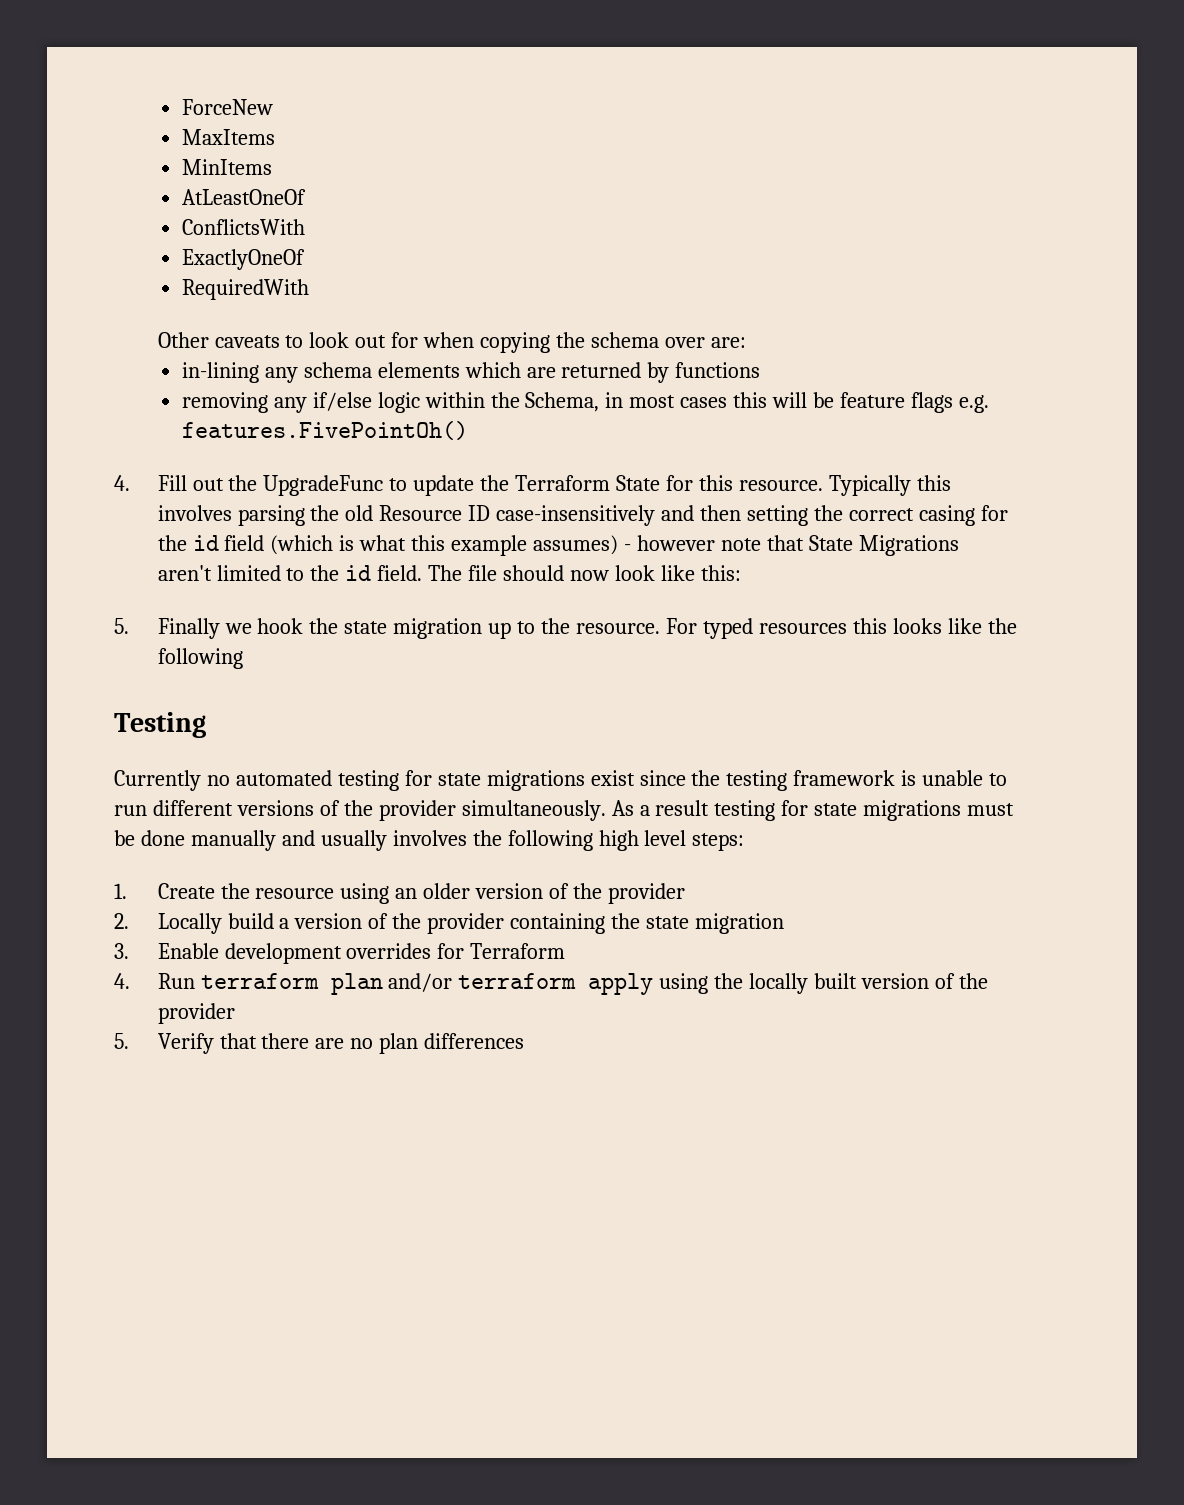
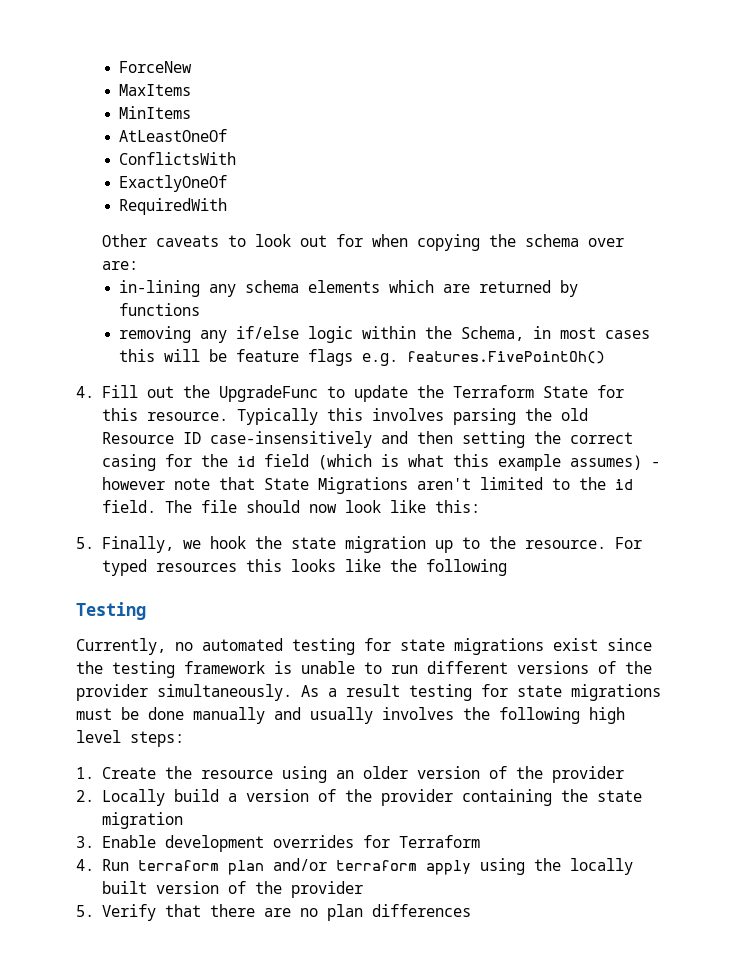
[157,618,220,639] Finally -> [102,536,175,553] Finally,
[114,770,201,791] Currently -> [76,638,166,655] Currently,

